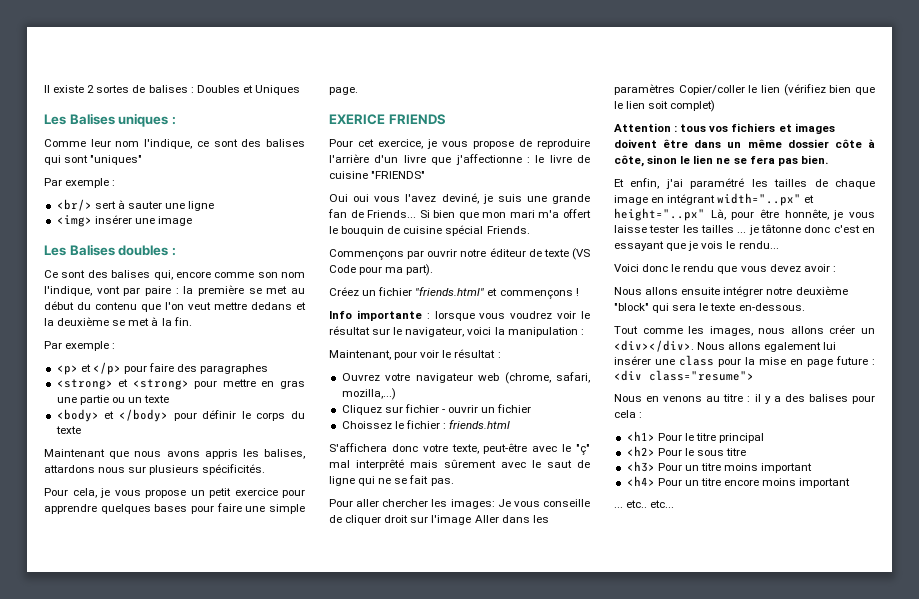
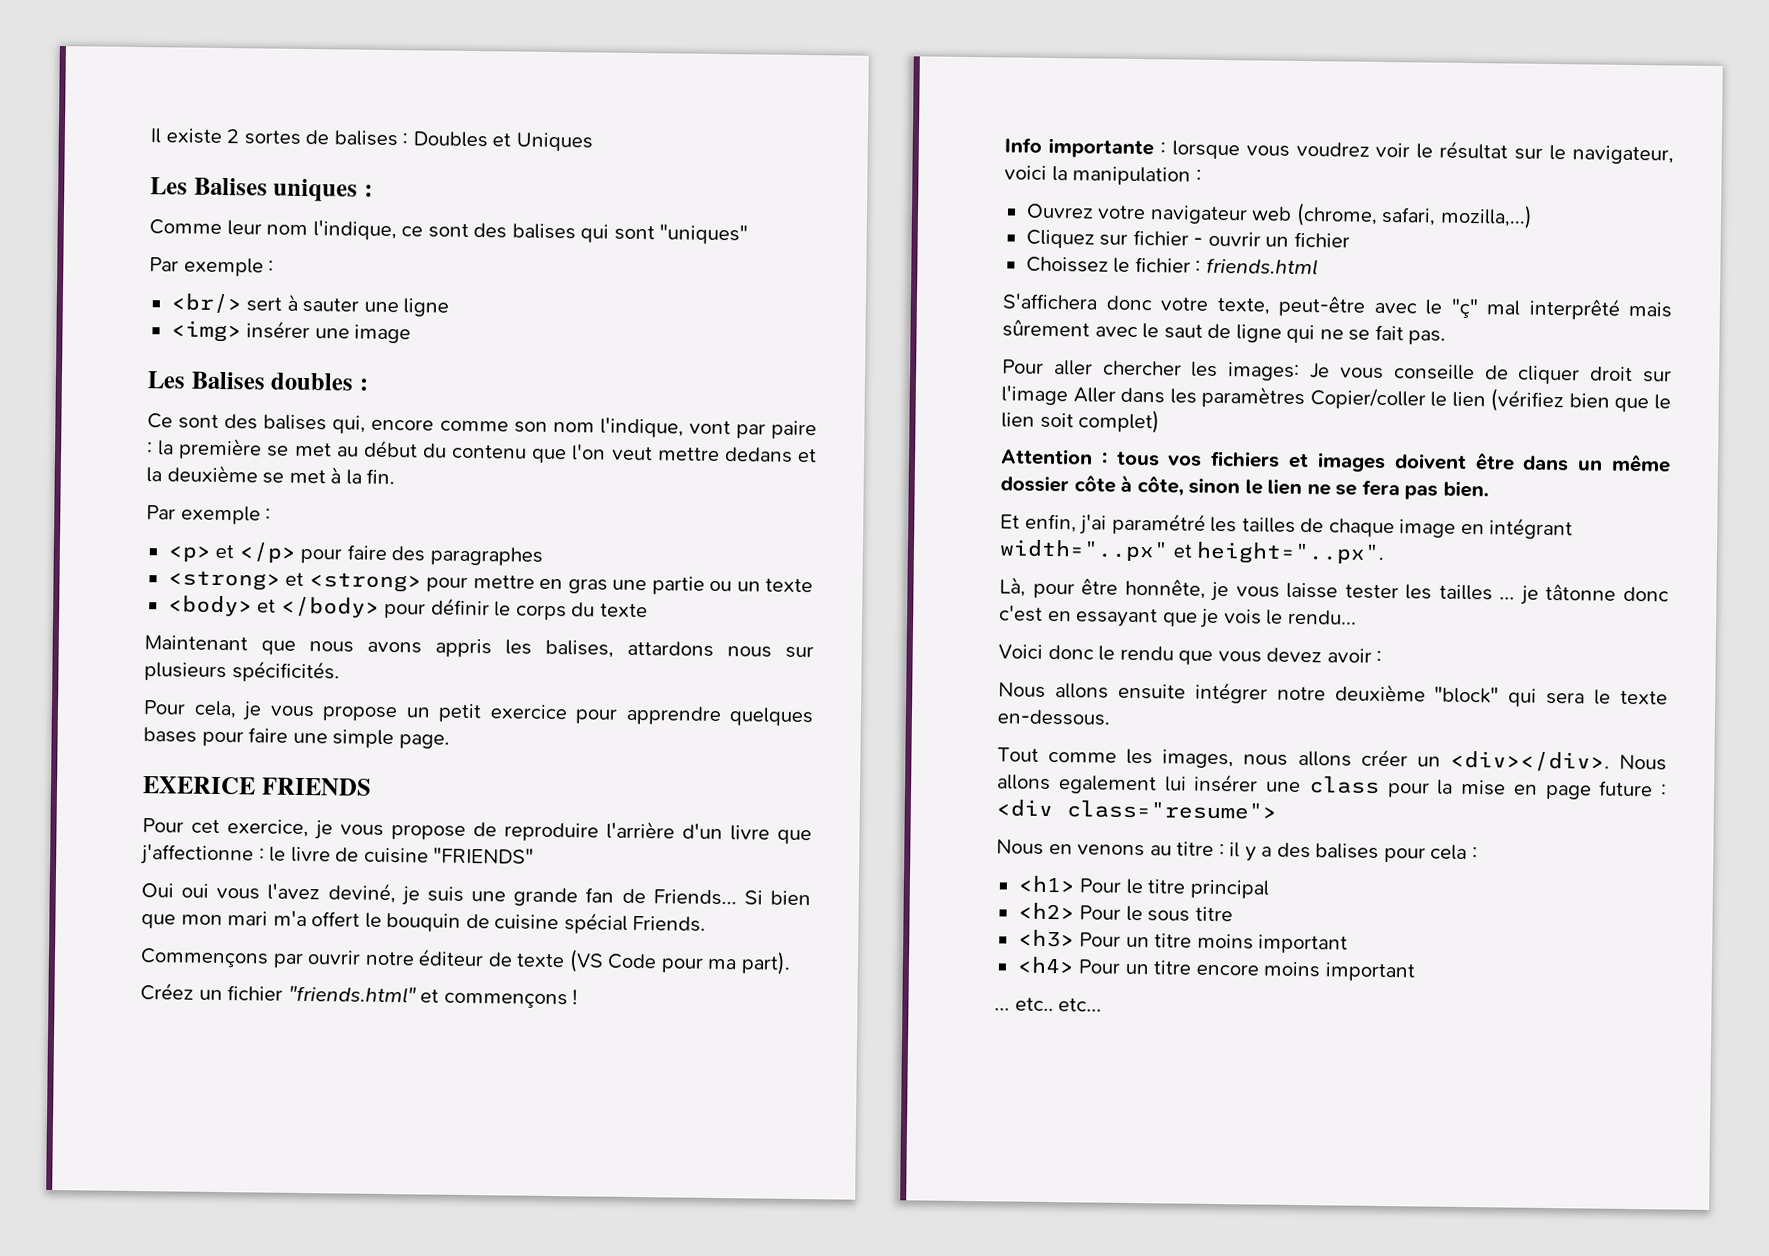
[329,349,501,360] // Maintenant, pour voir le résultat : -> (1202, 175) none
[614,208,705,221] height="..px" -> [1196,541,1386,566] height="..px". //

